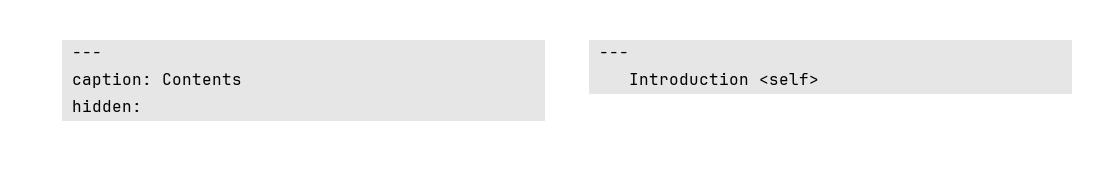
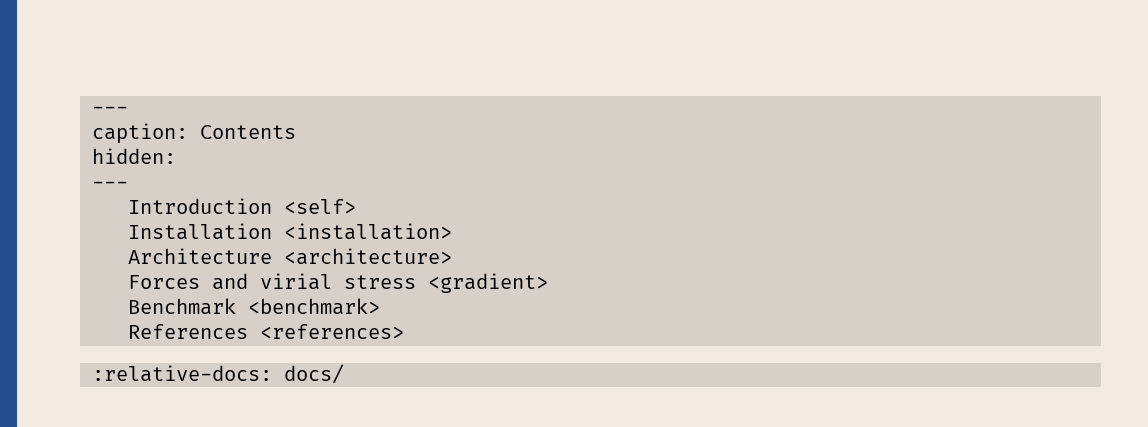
(819, 79) none -> [128,223,452,240] [128,248,452,265] [128,273,548,293] [128,298,380,315] [128,324,404,339] [92,364,344,384] // Installation <installation> // Architecture <architecture> // Forces and virial stress <gradient> // Benchmark <benchmark> // References <references> // :relative-docs: docs/

